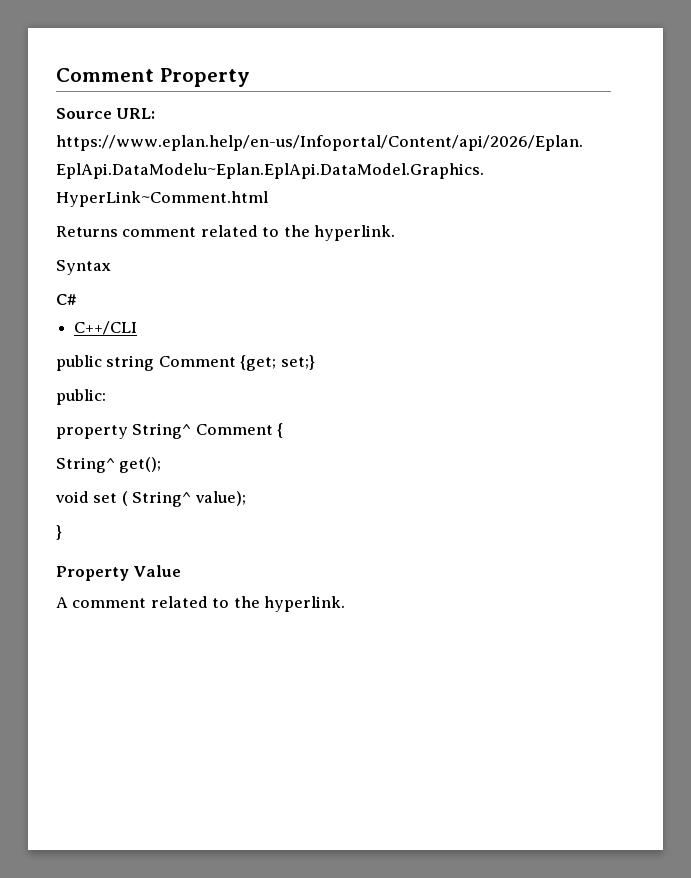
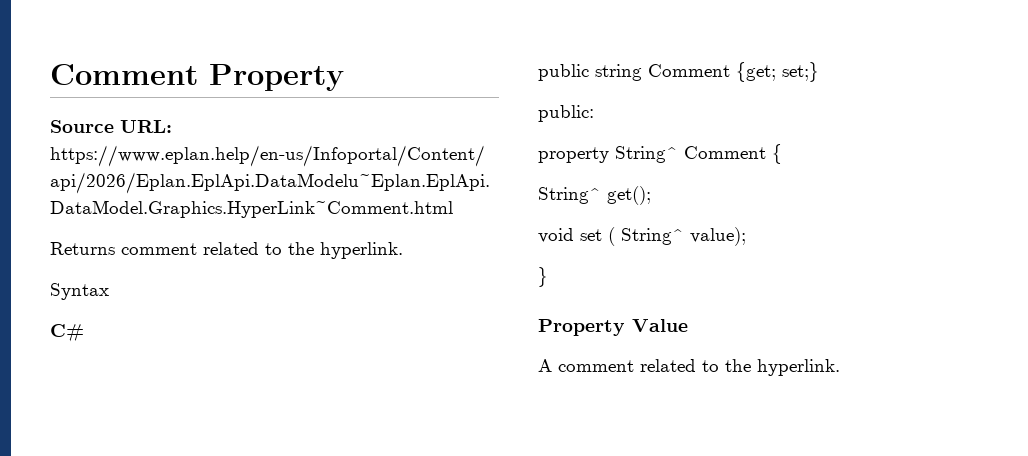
[74,321,138,335] // C++/CLI -> (84, 333) none

